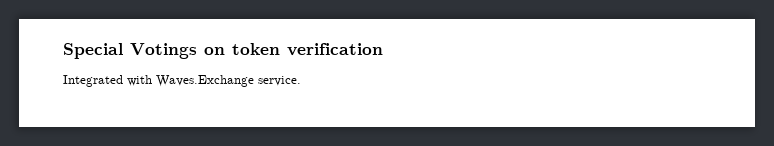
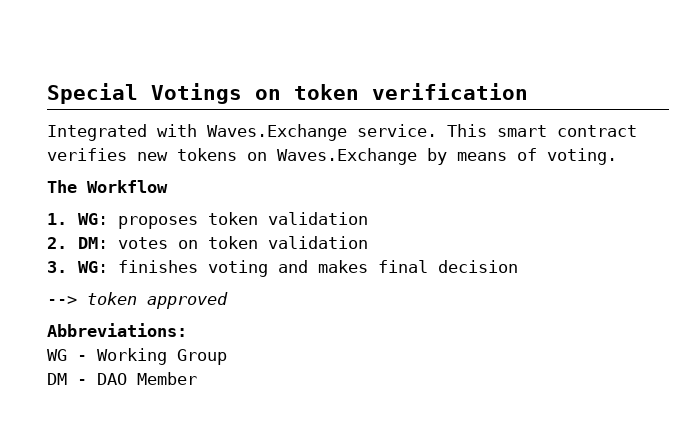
(301, 81) none -> [447,124,637,137] [47,148,617,165] [47,180,168,193] [47,212,369,229] [47,236,369,249] [47,260,519,277] [47,292,228,309] [47,323,187,337] [47,348,227,365] [47,372,197,385] This smart contract verifies new tokens on Waves.Exchange by means of voting. // The Workflow // 1. WG: proposes token validation // 2. DM: votes on token validation // 3. WG: finishes voting and makes final decision // --> token approved // Abbreviations: // WG - Working Group // DM - DAO Member

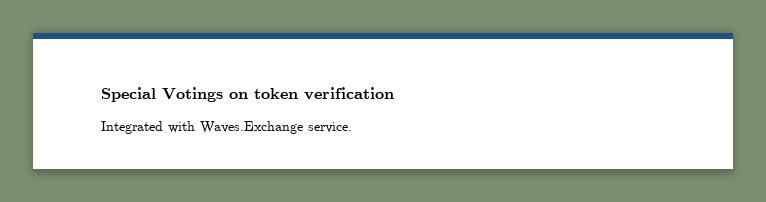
[447,124,637,137] [47,148,617,165] [47,180,168,193] [47,212,369,229] [47,236,369,249] [47,260,519,277] [47,292,228,309] [47,323,187,337] [47,348,227,365] [47,372,197,385] This smart contract verifies new tokens on Waves.Exchange by means of voting. // The Workflow // 1. WG: proposes token validation // 2. DM: votes on token validation // 3. WG: finishes voting and makes final decision // --> token approved // Abbreviations: // WG - Working Group // DM - DAO Member -> (352, 127) none

